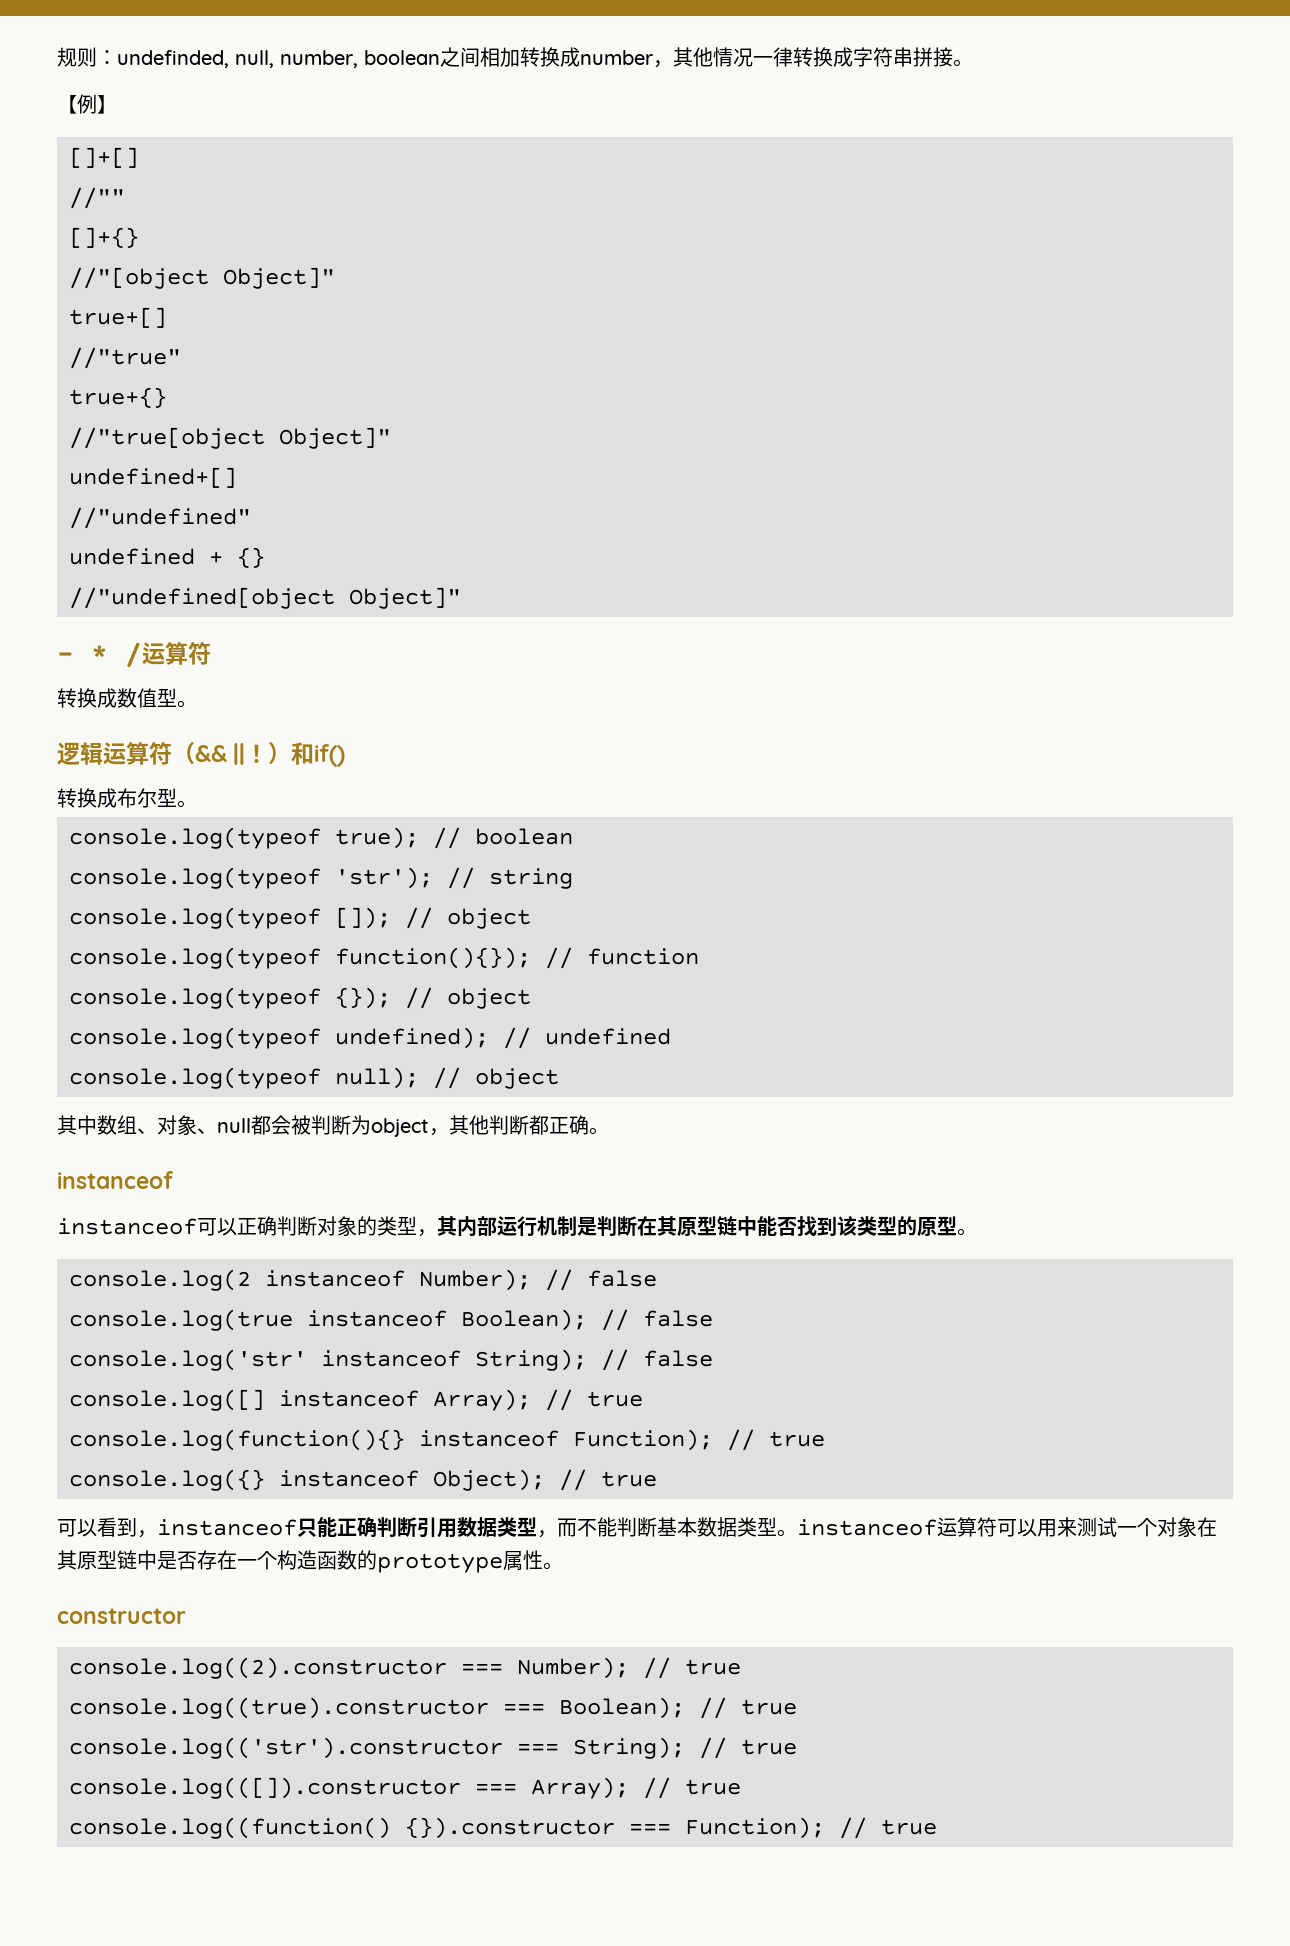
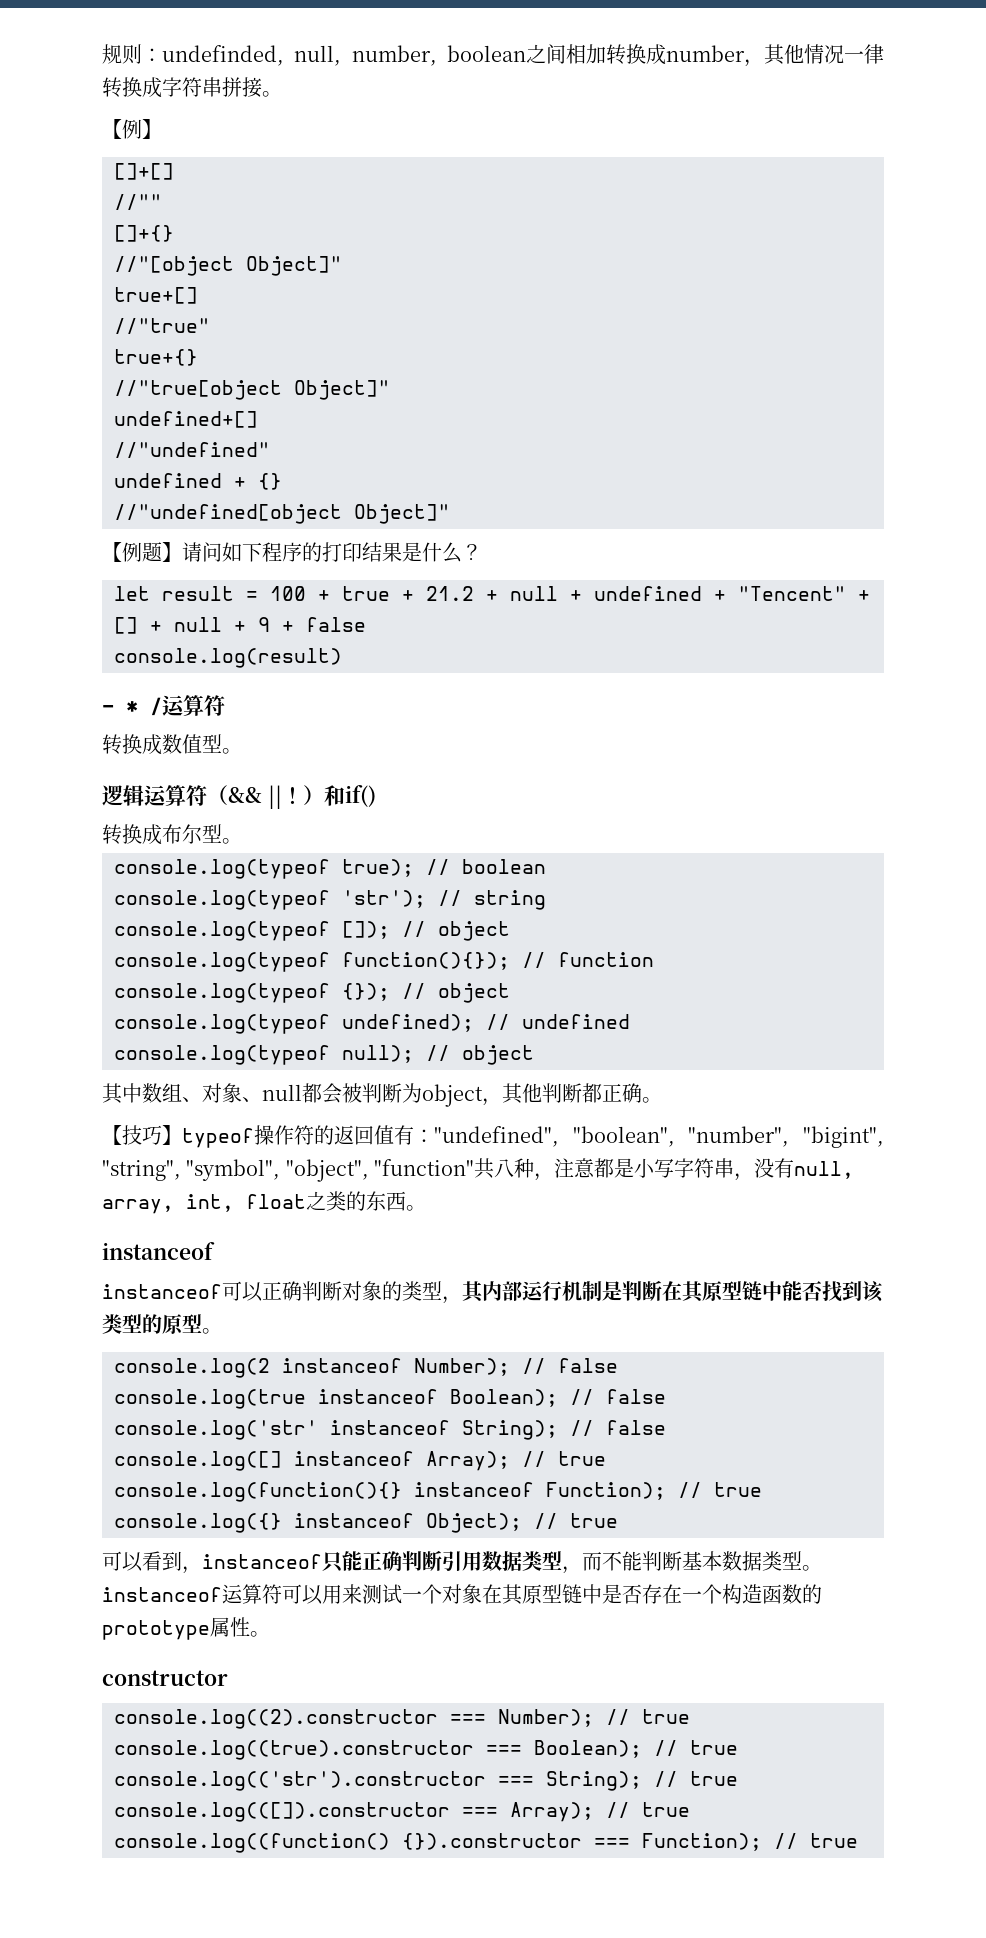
(461, 598) none -> [102,542,482,563] [114,586,870,601] [114,617,366,634] [114,648,342,668] // 【例题】请问如下程序的打印结果是什么？ // let result = 100 + true + 21.2 + null + undefined + "Tencent" + [] + null + 9 + false // console.log(result)
(609, 1131) none -> [102,1125,884,1148] [102,1158,855,1182] [102,1191,426,1214] // 【技巧】typeof操作符的返回值有："undefined", "boolean", "number", "bigint", "string", "symbol", "object", "function"共八种，注意都是小写字符串，没有null, array, int, float之类的东西。

